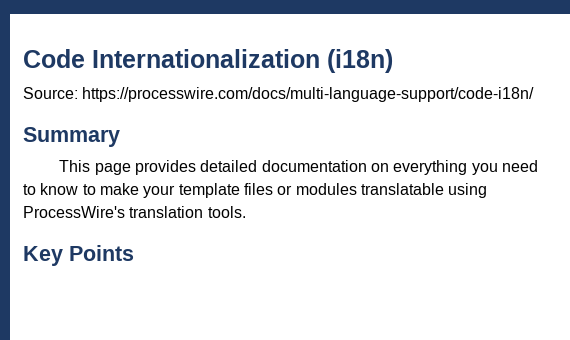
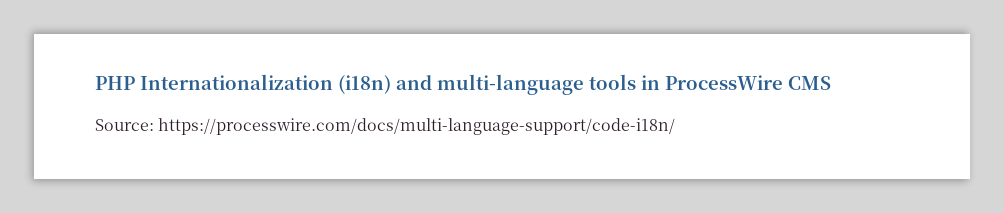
[23,49,85,68] Code -> [95,76,135,90] PHP
[23,87,535,102] [23,127,120,147] [59,160,539,175] [23,183,488,198] [23,206,246,218] [23,245,134,266] // Source: https://processwire.com/docs/multi-language-support/code-i18n/ // Summary // This page provides detailed documentation on everything you need to know to make your template files or modules translatable using ProcessWire's translation tools. // Key Points -> [396,74,831,95] [95,118,676,135] and multi-language tools in ProcessWire CMS // Source: https://processwire.com/docs/multi-language-support/code-i18n/

